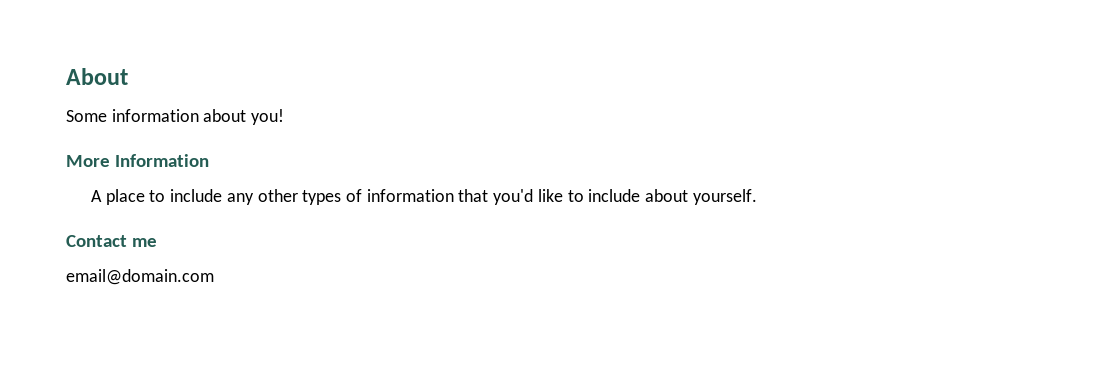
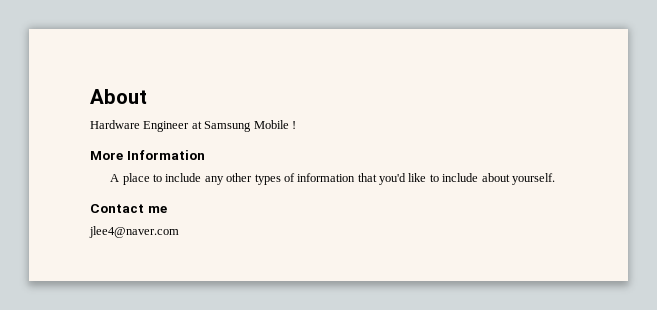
[66,109,285,125] Some information about you! -> [90,120,296,132] Hardware Engineer at Samsung Mobile !
[66,269,214,285] email@domain.com -> [89,226,179,238] jlee4@naver.com

